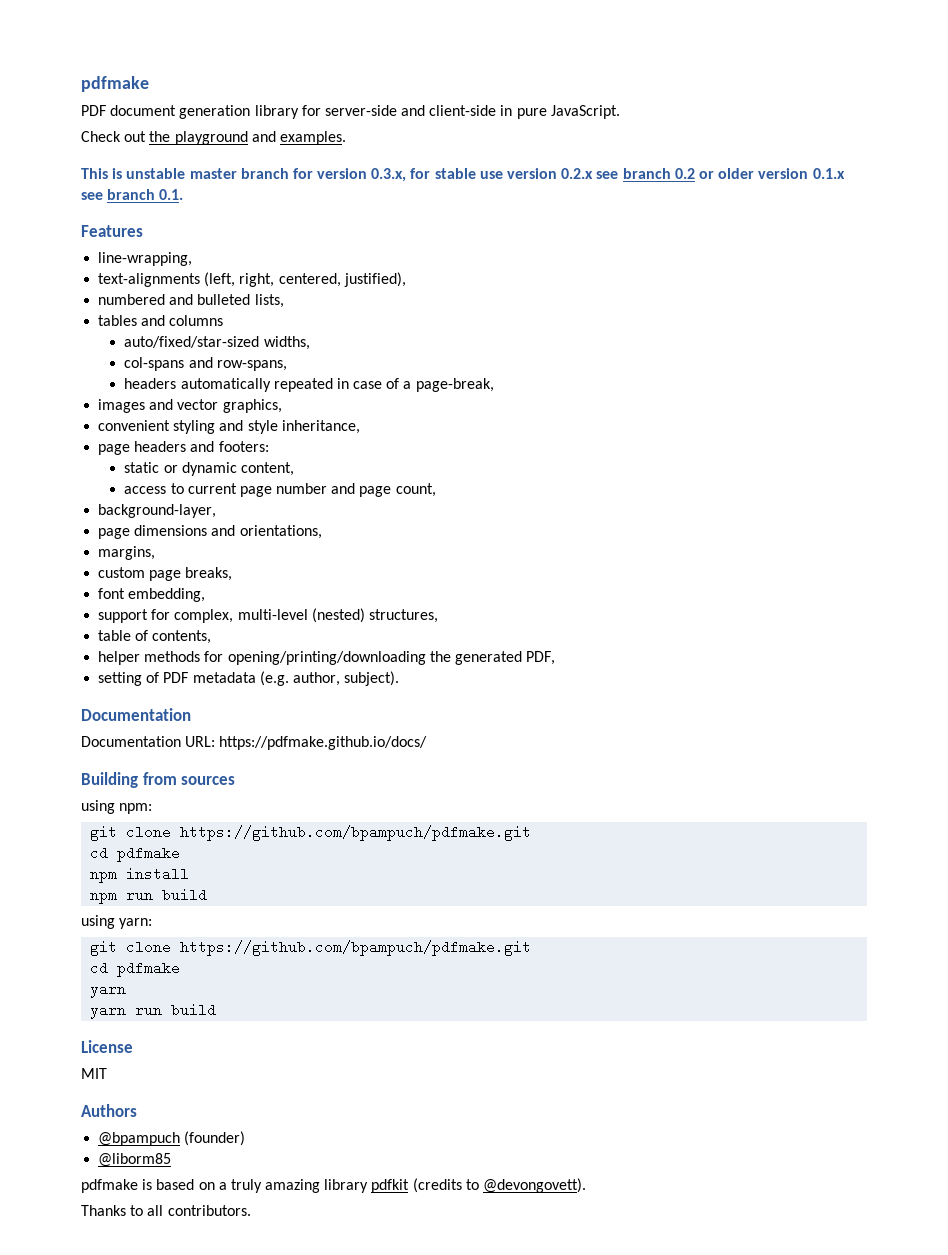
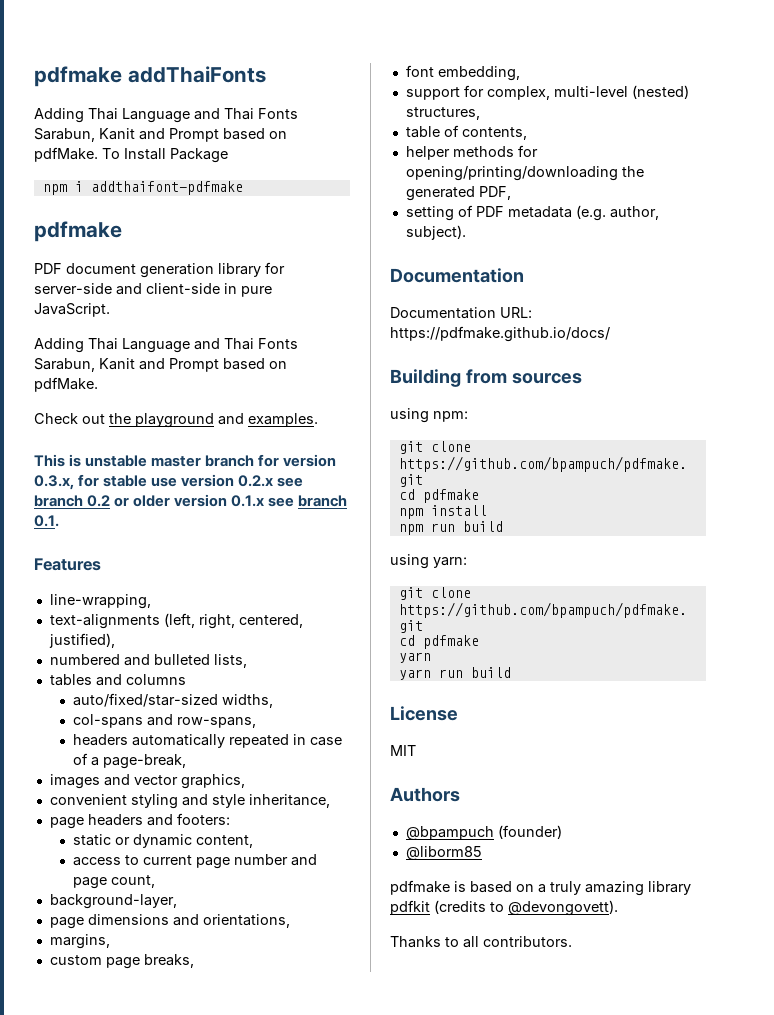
[81,76,149,92] pdfmake -> [34,66,266,87] [34,108,298,123] [34,128,287,142] [34,147,228,163] [42,181,243,195] [34,221,122,242] pdfmake addThaiFonts // Adding Thai Language and Thai Fonts Sarabun, Kanit and Prompt based on pdfMake. To Install Package // npm i addthaifont-pdfmake // pdfmake
(620, 112) none -> [34,338,298,353] [34,358,287,372] [34,377,98,392] // Adding Thai Language and Thai Fonts Sarabun, Kanit and Prompt based on pdfMake.

